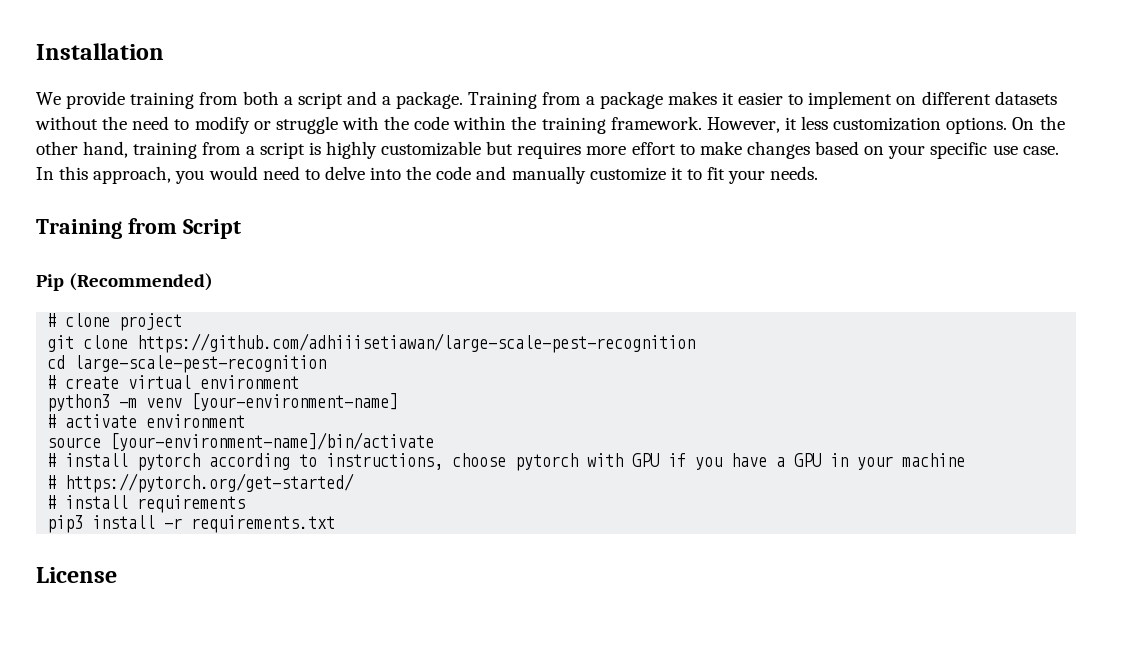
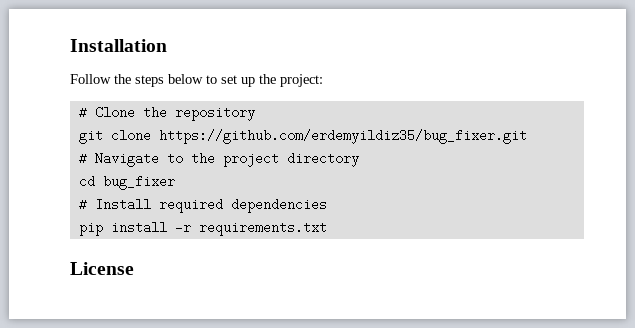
[36,91,1057,109] [35,116,1065,134] [36,141,1059,159] [36,166,819,184] [36,218,241,239] [36,273,214,291] [47,313,183,331] [47,333,696,353] We provide training from both a script and a package. Training from a package makes it easier to implement on different datasets without the need to modify or struggle with the code within the training framework. However, it less customization options. On the other hand, training from a script is highly customizable but requires more effort to make changes based on your specific use case. In this approach, you would need to delve into the code and manually customize it to fit your needs. // Training from Script // Pip (Recommended) // # clone project // git clone https://github.com/adhiiisetiawan/large-scale-pest-recognition -> [70,74,323,87] [78,106,255,121] [78,129,527,144] [78,152,359,167] Follow the steps below to set up the project: // # Clone the repository // git clone https://github.com/erdemyildiz35/bug_fixer.git // # Navigate to the project directory
[74,355,327,373] [47,375,300,389] [47,393,399,412] [47,414,246,428] [47,432,435,451] [47,453,966,471] [47,473,355,493] [47,495,246,513] [47,515,84,533] large-scale-pest-recognition // # create virtual environment // python3 -m venv [your-environment-name] // # activate environment // source [your-environment-name]/bin/activate // # install pytorch according to instructions, choose pytorch with GPU if you have a GPU in your machine // # https://pytorch.org/get-started/ // # install requirements // pip3 -> [102,175,175,190] [78,198,327,213] [78,223,103,236] bug_fixer // # Install required dependencies // pip

